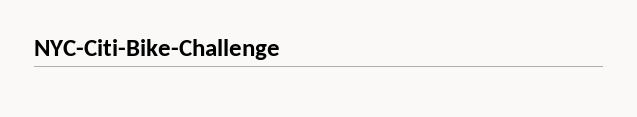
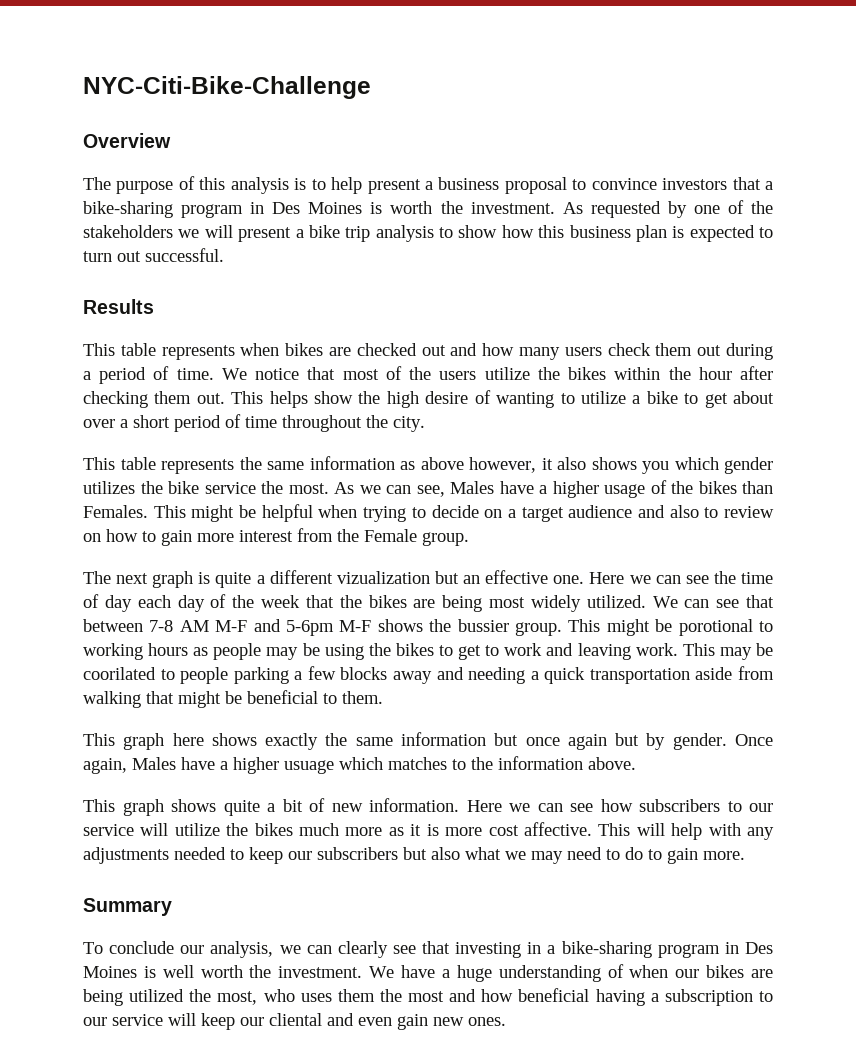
(280, 49) none -> [83,133,171,148] [83,176,773,194] [83,200,773,218] [83,225,773,242] [83,248,224,262] [83,299,154,314] [83,343,773,360] [83,366,774,384] [83,390,774,408] [83,414,425,432] [83,456,773,474] [83,480,773,498] [83,504,774,522] [83,528,469,546] [83,570,774,588] [83,594,774,612] [83,619,773,636] [83,643,773,660] [83,666,774,684] [83,690,383,708] [83,732,774,750] [83,756,636,774] [83,798,773,816] [83,822,774,840] [83,847,745,864] [83,898,172,916] [83,941,773,958] [83,964,774,982] [83,988,773,1006] [83,1013,506,1030] // Overview // The purpose of this analysis is to help present a business proposal to convince investors that a bike-sharing program in Des Moines is worth the investment. As requested by one of the stakeholders we will present a bike trip analysis to show how this business plan is expected to turn out successful. // Results // This table represents when bikes are checked out and how many users check them out during a period of time. We notice that most of the users utilize the bikes within the hour after checking them out. This helps show the high desire of wanting to utilize a bike to get about over a short period of time throughout the city. // This table represents the same information as above however, it also shows you which gender utilizes the bike service the most. As we can see, Males have a higher usage of the bikes than Females. This might be helpful when trying to decide on a target audience and also to review on how to gain more interest from the Female group. // The next graph is quite a different vizualization but an effective one. Here we can see the time of day each day of the week that the bikes are being most widely utilized. We can see that between 7-8 AM M-F and 5-6pm M-F shows the bussier group. This might be porotional to working hours as people may be using the bikes to get to work and leaving work. This may be coorilated to people parking a few blocks away and needing a quick transportation aside from walking that might be beneficial to them. // This graph here shows exactly the same information but once again but by gender. Once again, Males have a higher usuage which matches to the information above. // This graph shows quite a bit of new information. Here we can see how subscribers to our service will utilize the bikes much more as it is more cost affective. This will help with any adjustments needed to keep our subscribers but also what we may need to do to gain more. // Summary // To conclude our analysis, we can clearly see that investing in a bike-sharing program in Des Moines is well worth the investment. We have a huge understanding of when our bikes are being utilized the most, who uses them the most and how beneficial having a subscription to our service will keep our cliental and even gain new ones.

